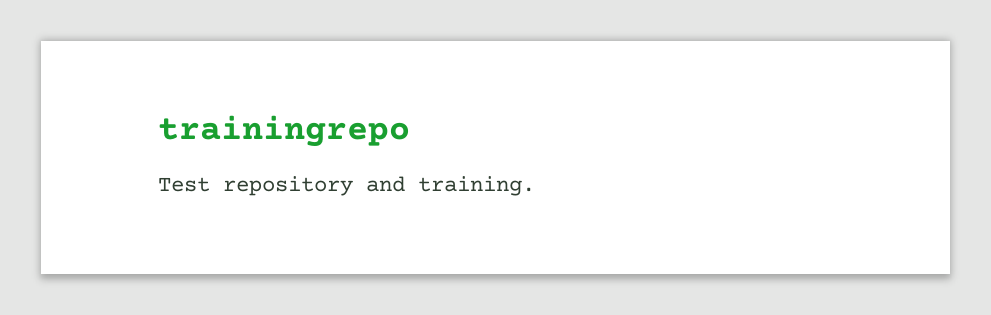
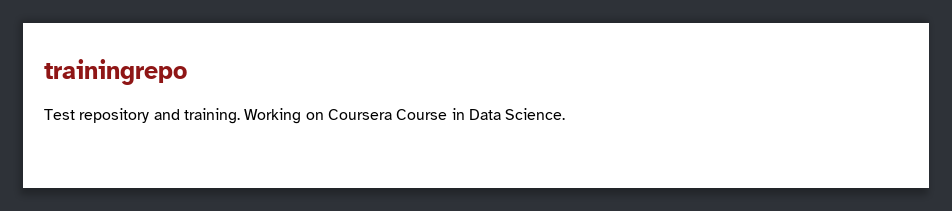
(535, 186) none -> [244,108,566,124] Working on Coursera Course in Data Science.

